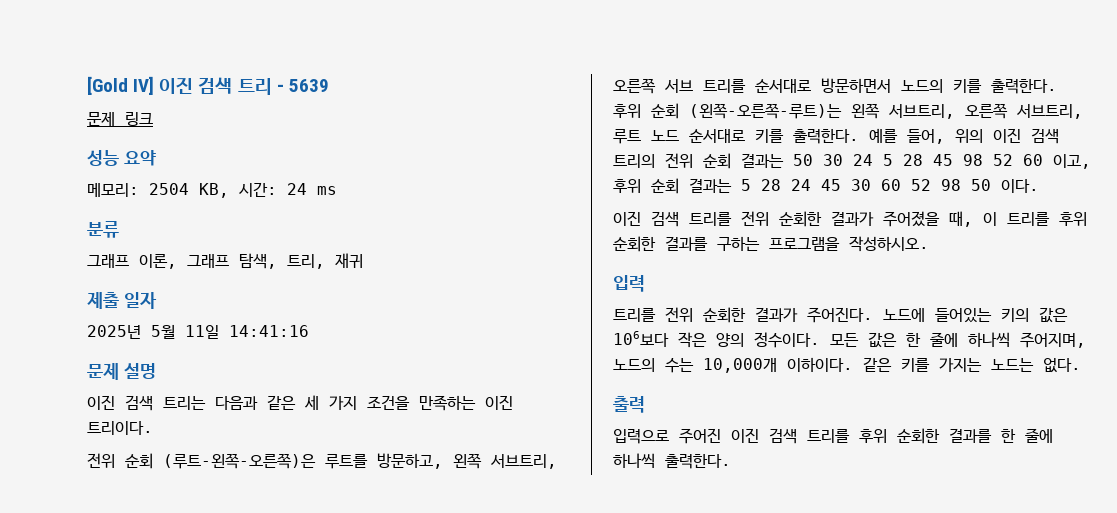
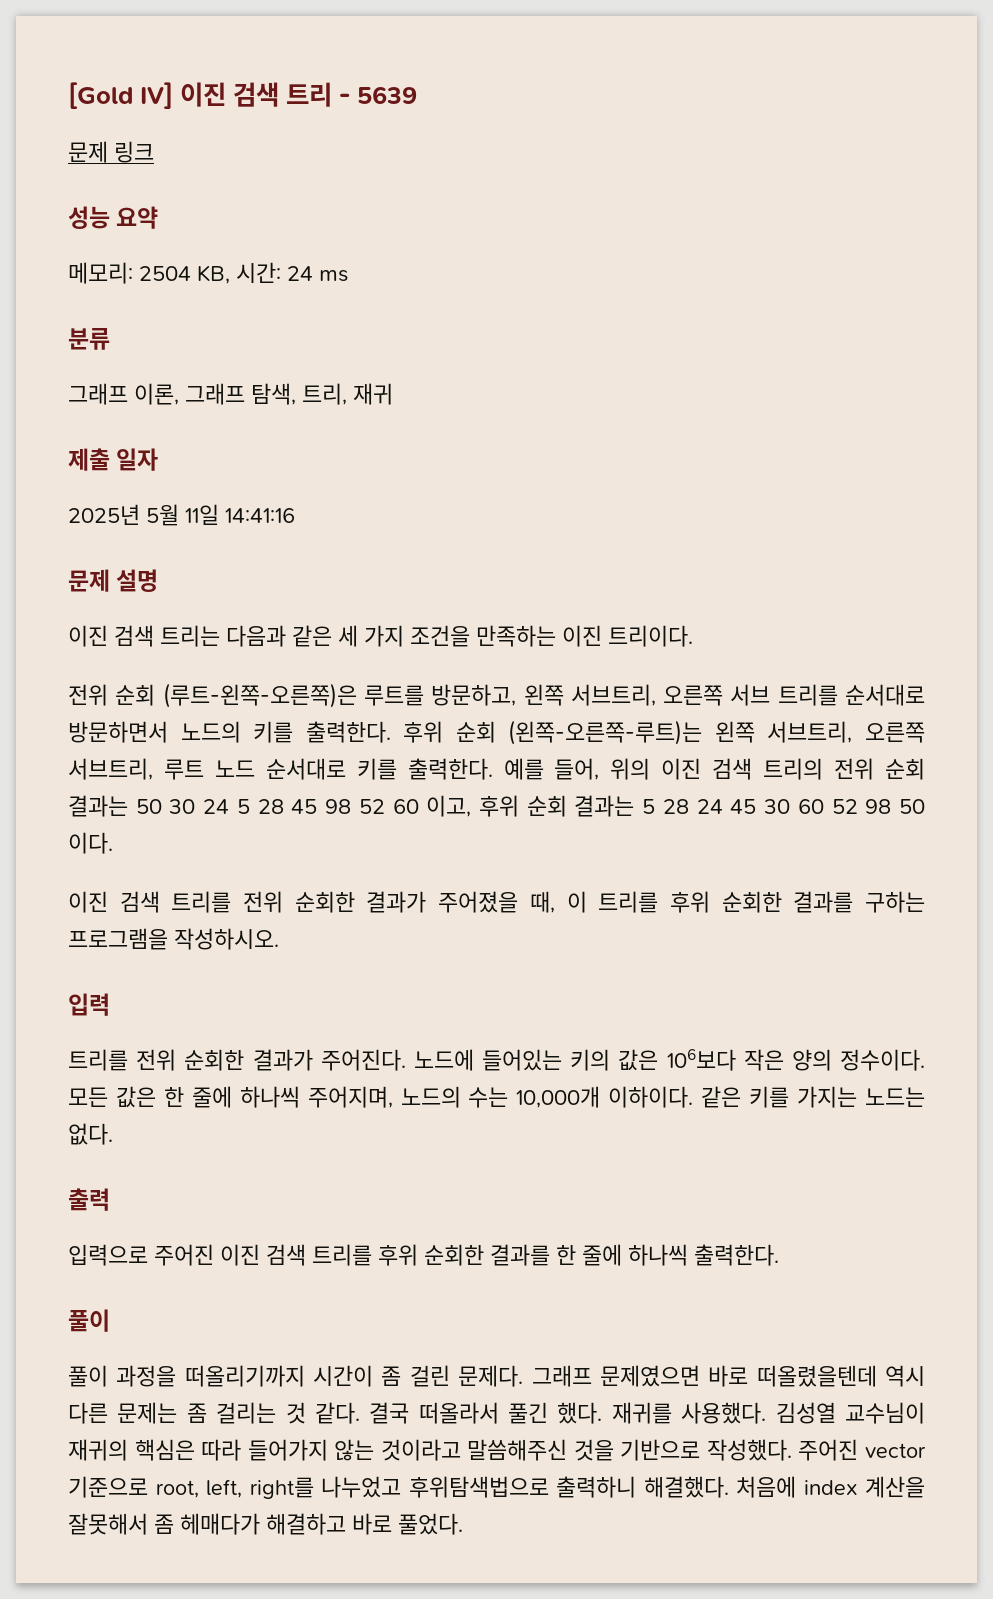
(731, 461) none -> [68,1309,110,1332] [68,1365,926,1387] [68,1402,925,1424] [68,1439,926,1461] [68,1476,925,1499] [68,1513,463,1535] // 풀이 // 풀이 과정을 떠올리기까지 시간이 좀 걸린 문제다. 그래프 문제였으면 바로 떠올렸을텐데 역시 다른 문제는 좀 걸리는 것 같다. 결국 떠올라서 풀긴 했다. 재귀를 사용했다. 김성열 교수님이 재귀의 핵심은 따라 들어가지 않는 것이라고 말씀해주신 것을 기반으로 작성했다. 주어진 vector 기준으로 root, left, right를 나누었고 후위탐색법으로 출력하니 해결했다. 처음에 index 계산을 잘못해서 좀 헤매다가 해결하고 바로 풀었다.

